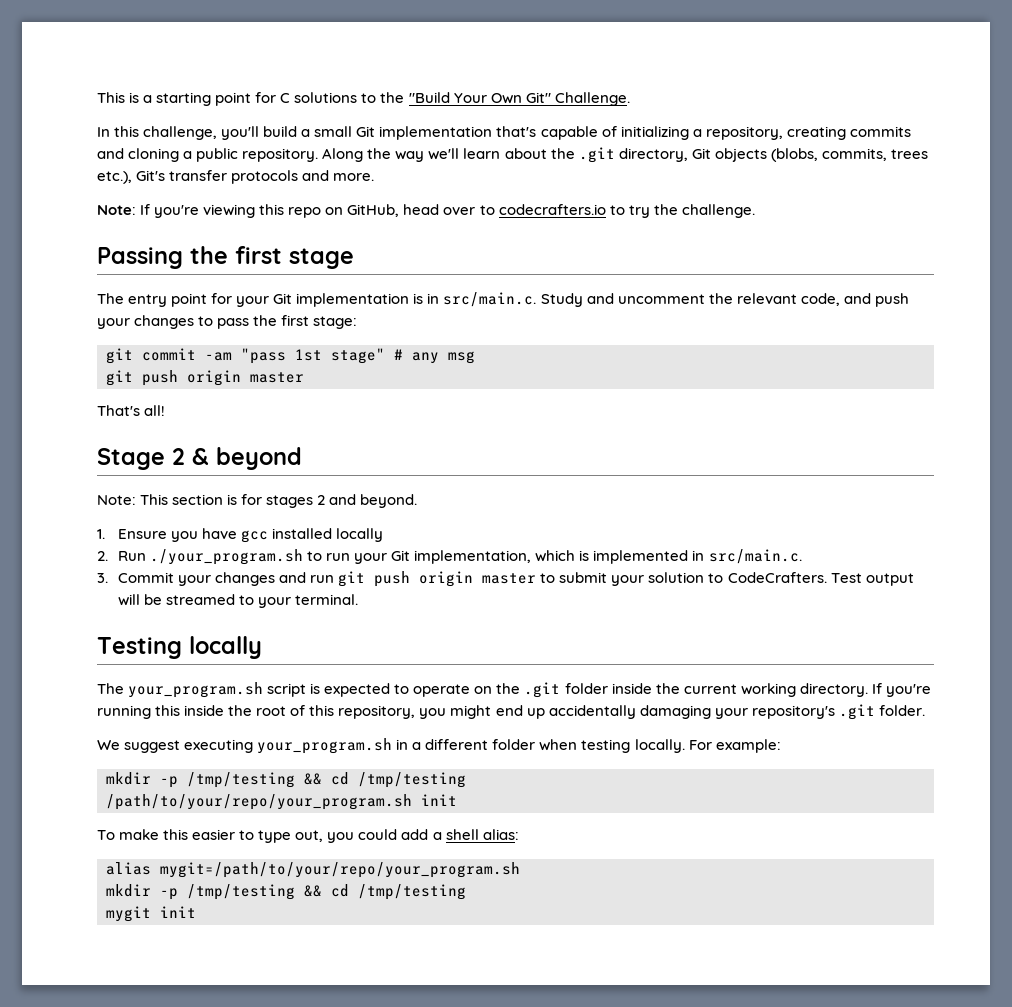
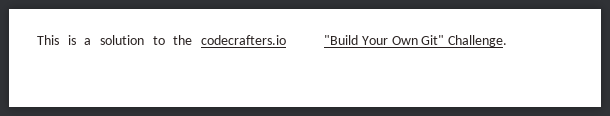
[156,92,358,106] starting point for C solutions -> [100,35,144,45] solution
(405, 97) none -> [201,35,286,45] codecrafters.io
[97,126,911,140] [97,147,928,163] [97,170,375,184] [97,204,755,218] [97,246,354,269] [97,292,909,307] [97,315,358,329] [106,348,475,364] [106,370,304,386] [97,405,166,416] [97,447,302,470] [97,494,418,508] [97,528,384,543] [97,549,802,565] [97,571,914,587] [117,594,359,608] [97,636,262,659] [97,682,931,698] [97,704,925,720] [97,738,781,754] [106,772,466,788] [106,794,457,810] [97,829,519,843] [106,862,520,878] [106,884,466,900] [106,906,196,922] // In this challenge, you'll build a small Git implementation that's capable of initializing a repository, creating commits and cloning a public repository. Along the way we'll learn about the .git directory, Git objects (blobs, commits, trees etc.), Git's transfer protocols and more. // Note: If you're viewing this repo on GitHub, head over to codecrafters.io to try the challenge. // Passing the first stage // The entry point for your Git implementation is in src/main.c. Study and uncomment the relevant code, and push your changes to pass the first stage: // git commit -am "pass 1st stage" # any msg // git push origin master // That's all! // Stage 2 & beyond // Note: This section is for stages 2 and beyond. // 1. Ensure you have gcc installed locally // 2. Run ./your_program.sh to run your Git implementation, which is implemented in src/main.c. // 3. Commit your changes and run git push origin master to submit your solution to CodeCrafters. Test output will be streamed to your terminal. // Testing locally // The your_program.sh script is expected to operate on the .git folder inside the current working directory. If you're running this inside the root of this repository, you might end up accidentally damaging your repository's .git folder. // We suggest executing your_program.sh in a different folder when testing locally. For example: // mkdir -p /tmp/testing && cd /tmp/testing // /path/to/your/repo/your_program.sh init // To make this easier to type out, you could add a shell alias: // alias mygit=/path/to/your/repo/your_program.sh // mkdir -p /tmp/testing && cd /tmp/testing // mygit init -> (508, 41) none

